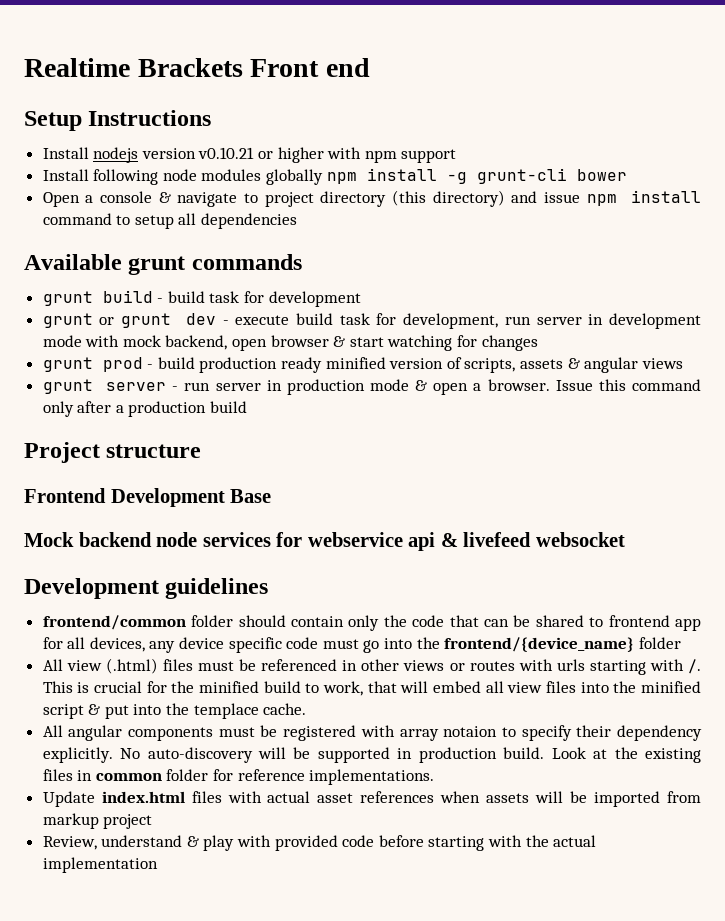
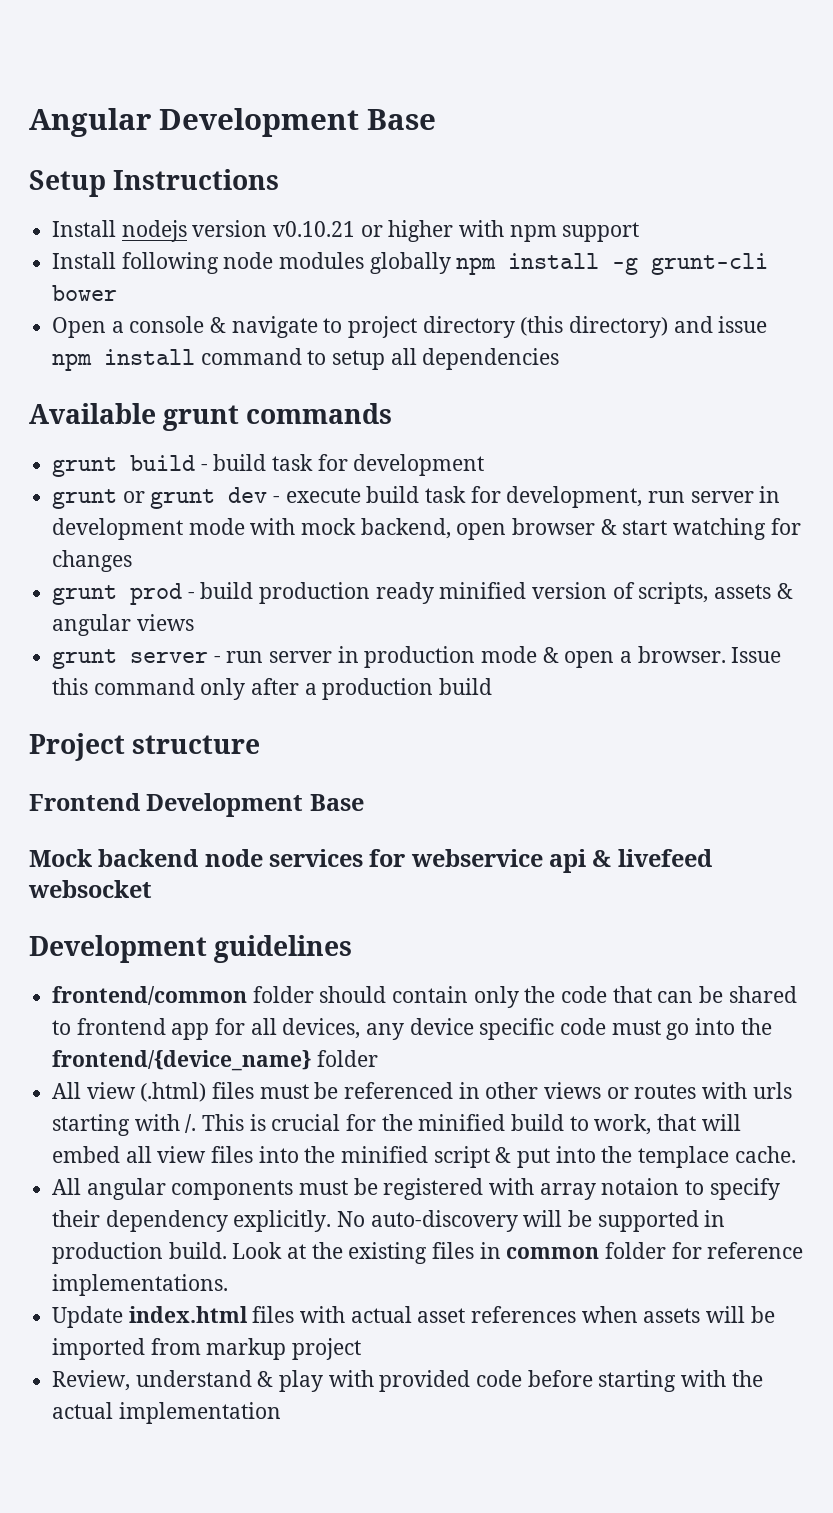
[24,58,370,77] Realtime Brackets Front end -> [29,108,436,137] Angular Development Base

